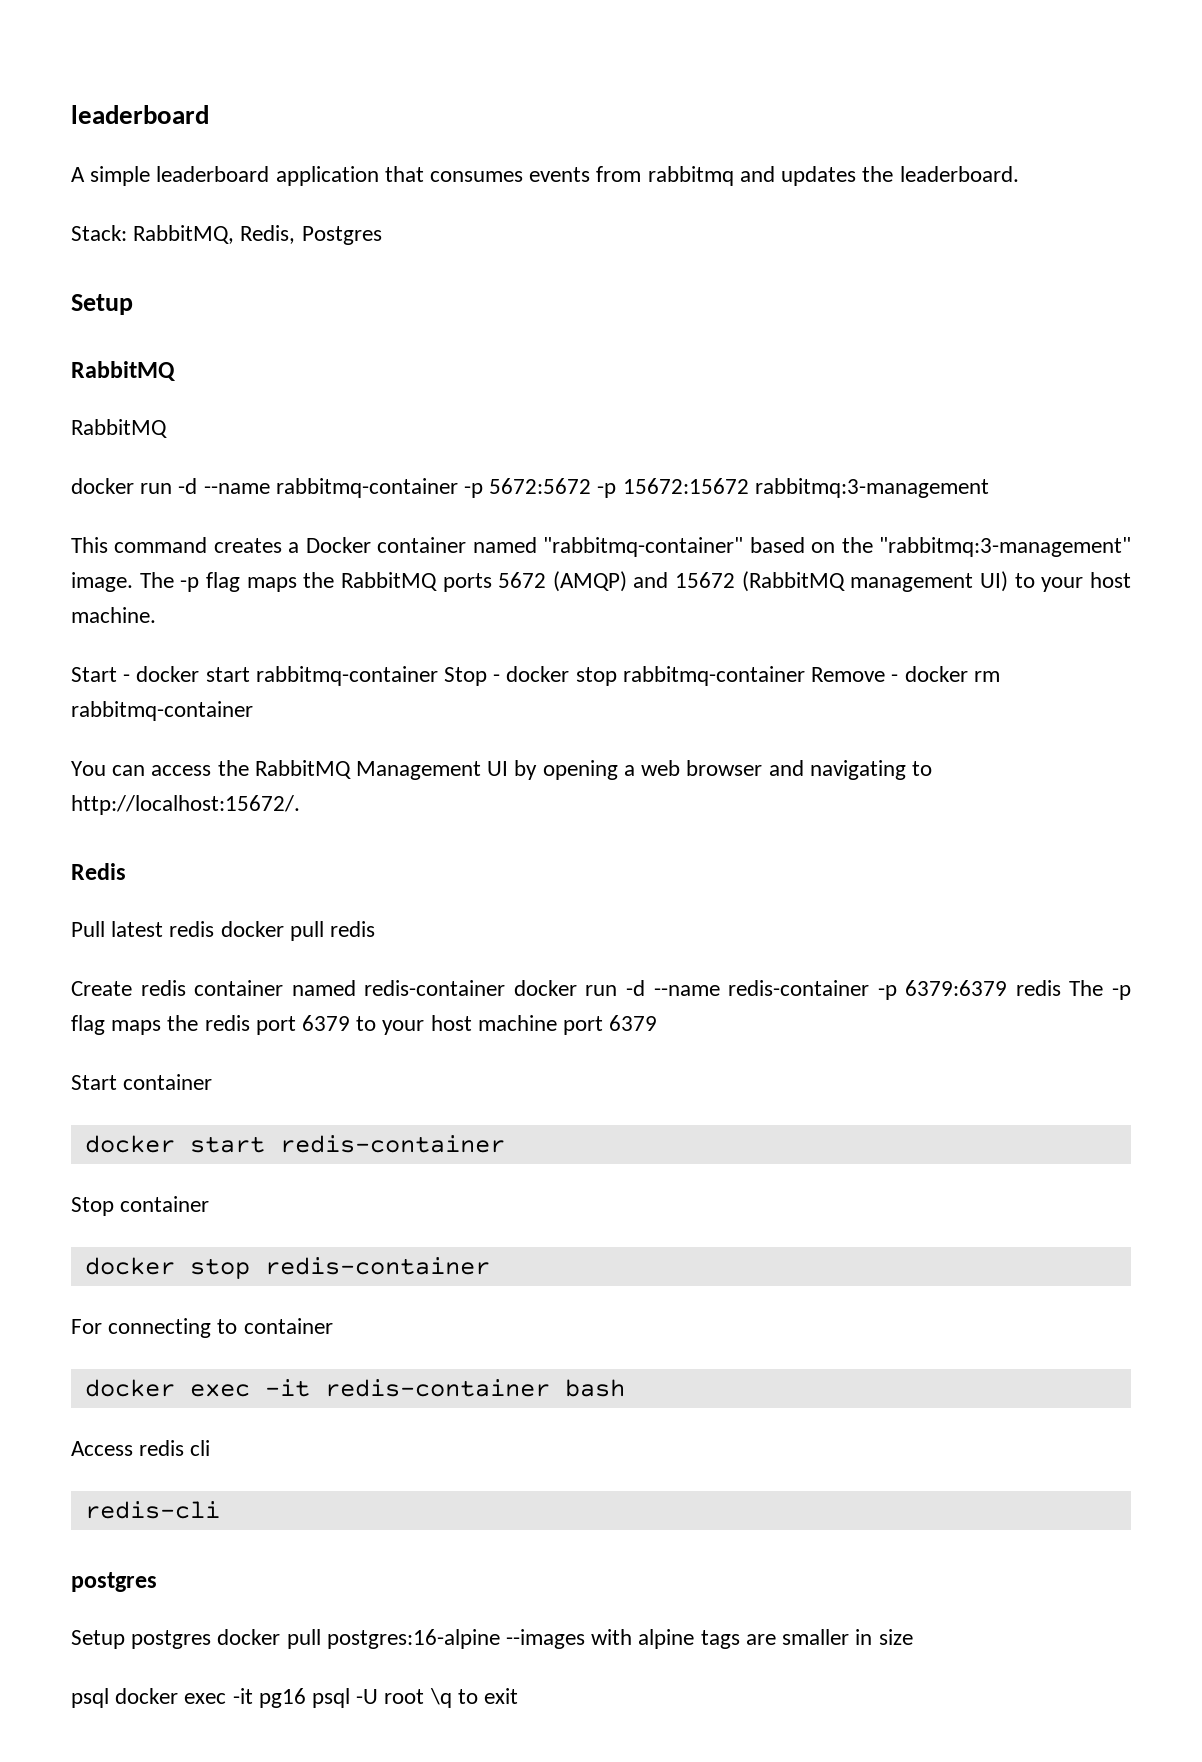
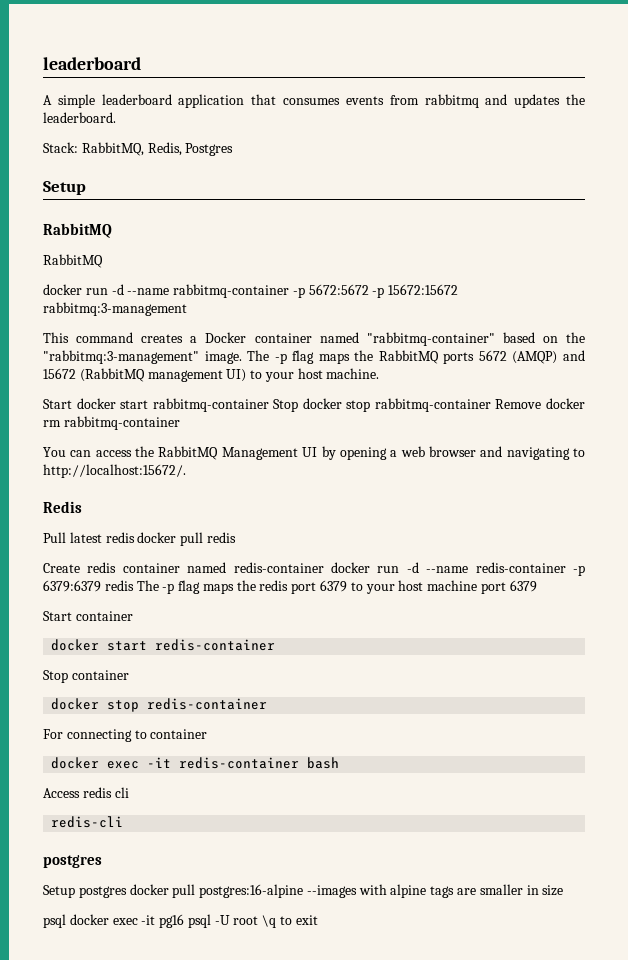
[123,674,131,682] - -> (72, 404) none
[493,674,501,682] - -> (299, 405) none
[891,674,899,682] - -> (542, 404) none

